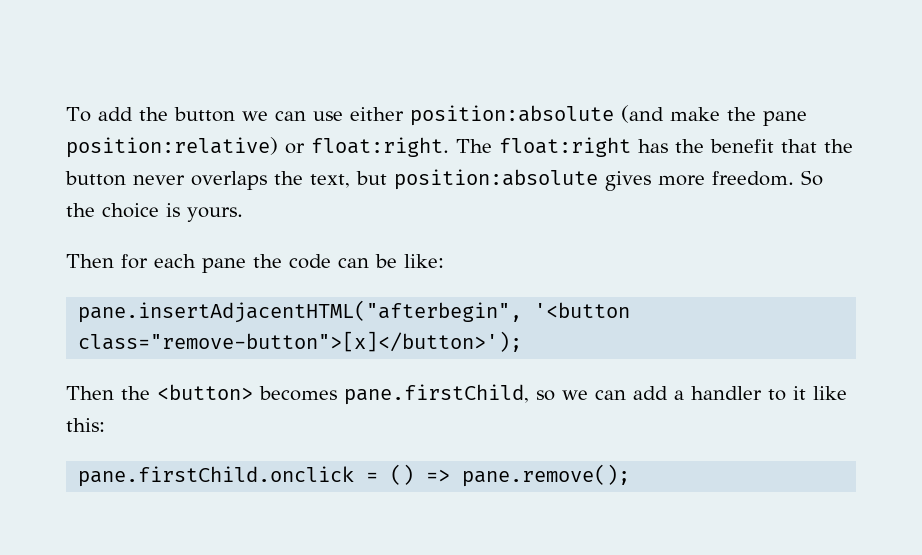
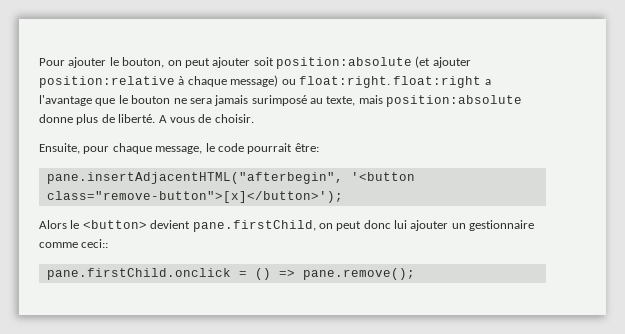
[66,105,807,126] [66,137,853,158] [65,169,823,191] [66,203,243,222] [66,254,444,273] [78,300,631,323] [78,331,523,352] [66,384,847,405] [66,418,105,432] To add the button we can use either position:absolute (and make the pane position:relative) or float:right. The float:right has the benefit that the button never overlaps the text, but position:absolute gives more freedom. So the choice is yours. // Then for each pane the code can be like: // pane.insertAdjacentHTML("afterbegin", '<button class="remove-button">[x]</button>'); // Then the <button> becomes pane.firstChild, so we can add a handler to it like this: -> [39,56,471,69] [39,75,491,88] [39,95,523,107] [39,114,254,125] [39,143,319,154] [46,172,415,184] [46,191,343,203] [39,220,535,232] [39,239,109,248] Pour ajouter le bouton, on peut ajouter soit position:absolute (et ajouter position:relative à chaque message) ou float:right. float:right a l'avantage que le bouton ne sera jamais surimposé au texte, mais position:absolute donne plus de liberté. A vous de choisir. // Ensuite, pour chaque message, le code pourrait être: // pane.insertAdjacentHTML("afterbegin", '<button class="remove-button">[x]</button>'); // Alors le <button> devient pane.firstChild, on peut donc lui ajouter un gestionnaire comme ceci::

